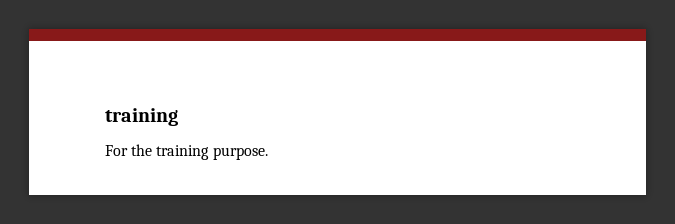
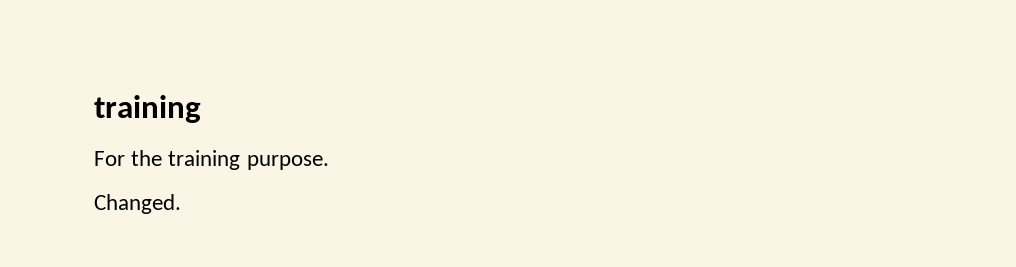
(268, 153) none -> [94,194,181,214] // Changed.

